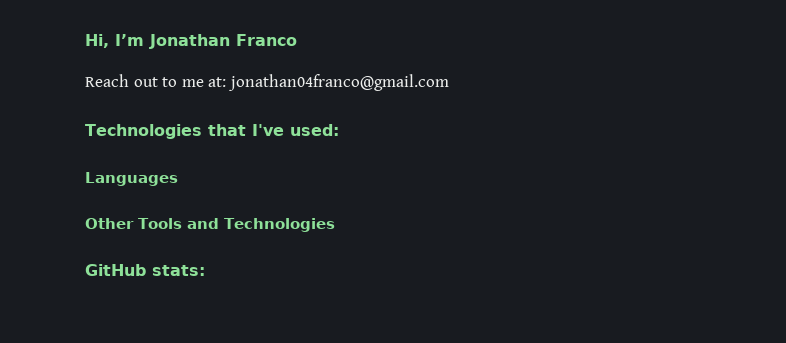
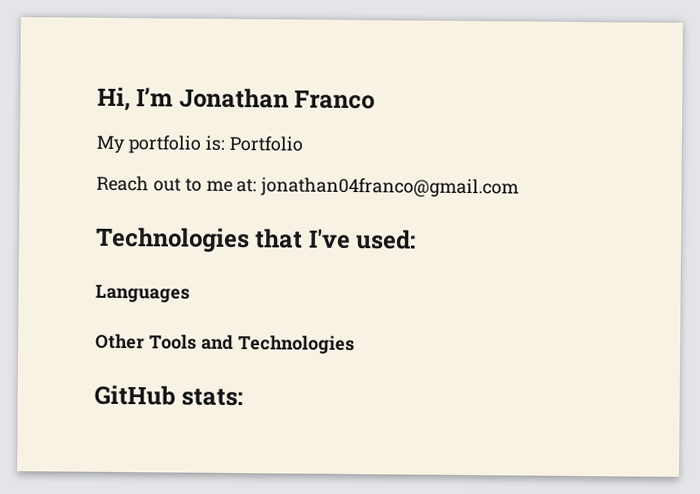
(297, 40) none -> [96,135,303,154] // My portfolio is: Portfolio

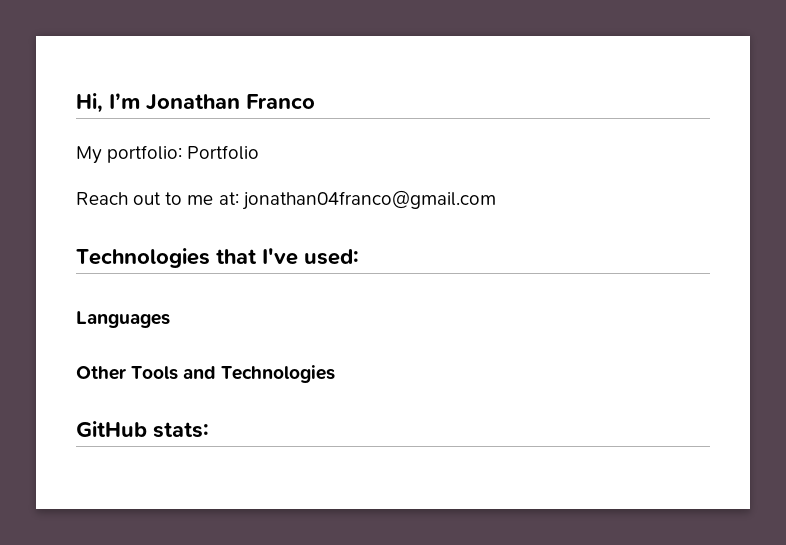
[127,135,225,154] portfolio is: -> [107,145,183,163] portfolio:

